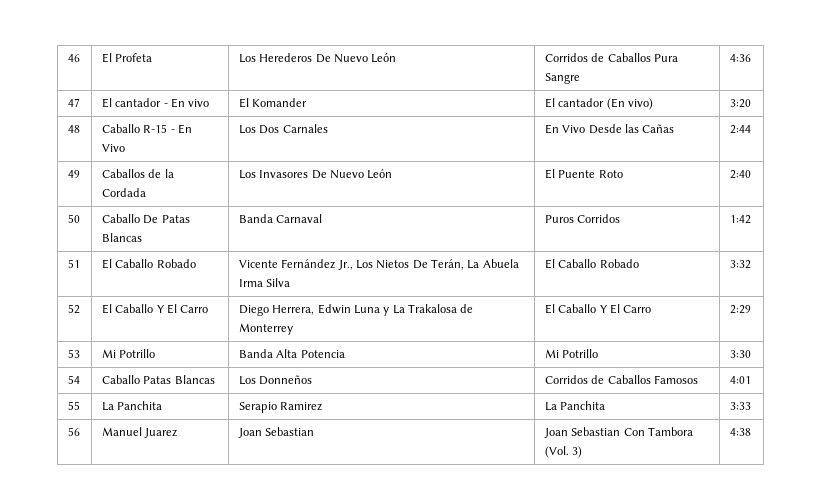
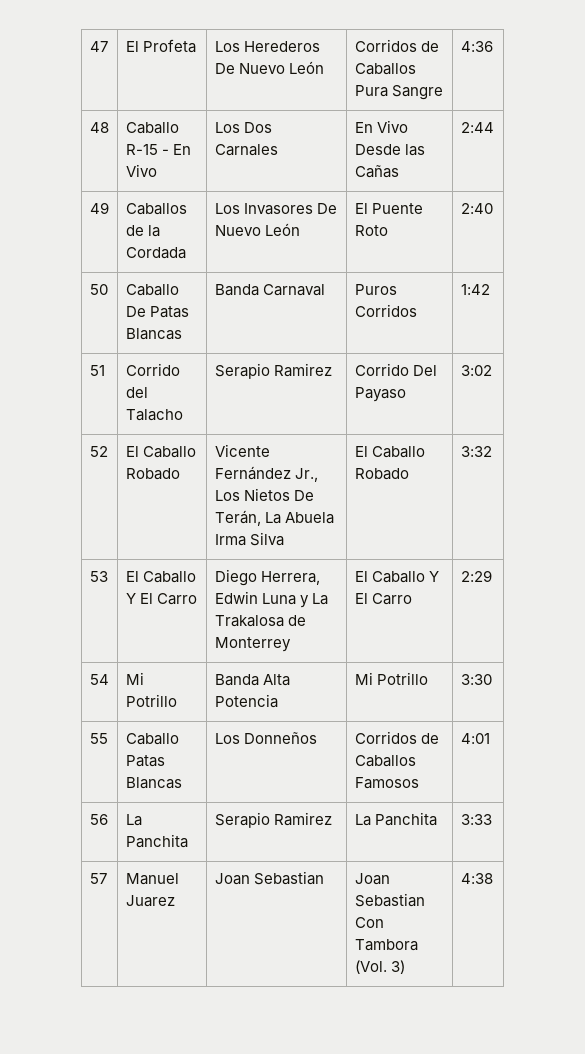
[67,54,80,62] 46 -> [89,41,108,52] 47
[67,98,80,107] [101,98,210,108] [238,98,308,108] [544,98,653,110] [729,99,751,108] // 47 | El cantador - En vivo | El Komander | El cantador (En vivo) | 3:20 -> (493, 46) none
(80, 263) none -> [125,363,180,376] [125,387,148,398] [125,409,183,421] [214,363,332,379] [354,363,437,376] [354,387,406,402] [460,365,492,376] [89,446,108,457] | Corrido del Talacho | Serapio Ramirez | Corrido Del Payaso | 3:02 // 52
[67,304,80,314] 52 -> [89,571,108,582] 53
[67,349,80,358] 53 -> [89,674,109,685] 54
[67,375,80,384] 54 -> [89,733,108,744] 55
[67,401,80,410] 55 -> [89,814,108,825] 56
[67,427,80,436] 56 -> [89,873,107,884] 57

